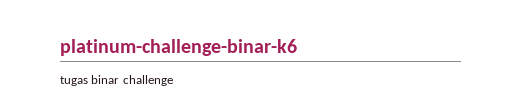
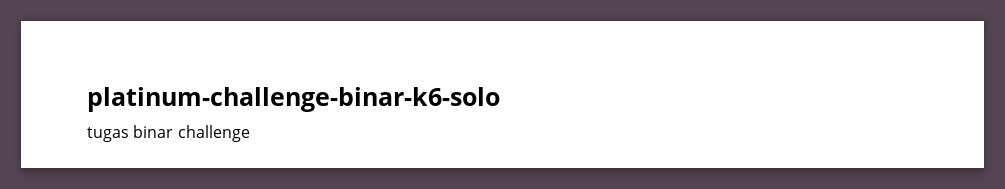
[60,39,297,56] platinum-challenge-binar-k6 -> [87,87,500,112] platinum-challenge-binar-k6-solo

